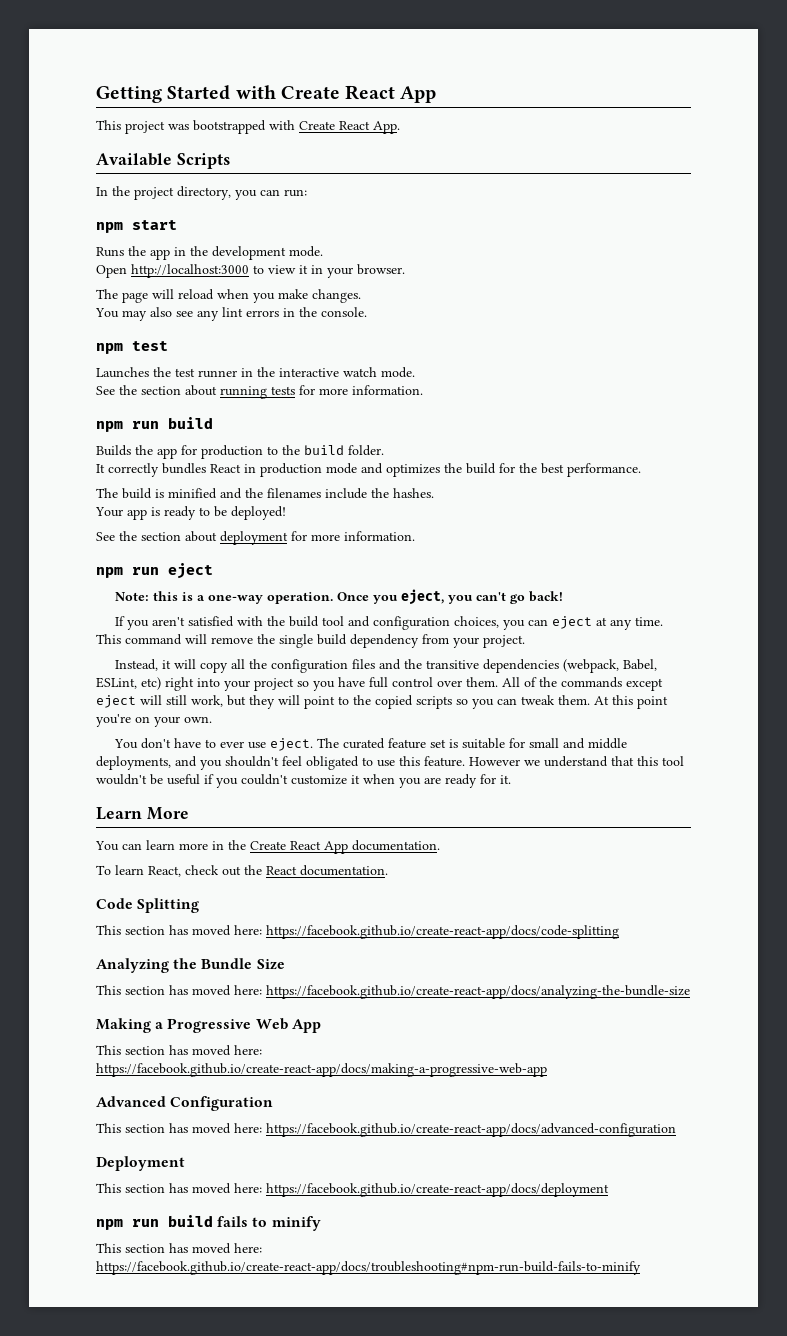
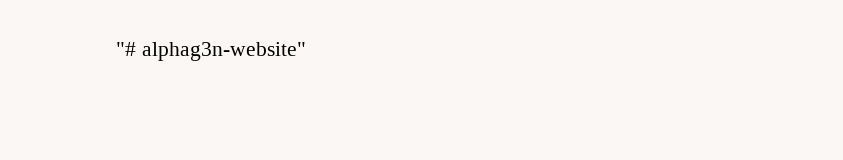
[96,85,437,103] [96,120,400,134] [96,153,230,169] [96,186,307,200] [96,220,177,233] [96,246,323,260] [96,264,405,278] [96,289,361,303] [95,307,367,321] [96,341,168,354] [96,367,415,378] [96,385,423,399] [96,417,213,432] [96,445,384,459] [96,463,641,477] [96,488,434,499] [95,506,286,520] [96,531,415,545] [96,563,213,579] [114,589,563,605] [114,616,663,630] [96,634,525,648] [114,659,657,673] [96,677,663,691] [96,695,668,709] [96,714,212,727] [113,738,627,751] [96,756,684,770] [96,774,511,788] [96,807,189,820] [95,840,440,854] [96,865,388,877] [96,898,200,913] [96,925,619,939] [96,958,285,973] [96,985,690,999] [96,1018,321,1033] [96,1045,262,1056] [96,1063,547,1077] [96,1096,274,1111] [96,1123,676,1137] [96,1156,185,1171] [96,1183,609,1197] [96,1215,321,1231] [96,1243,262,1254] [96,1261,641,1275] Getting Started with Create React App // This project was bootstrapped with Create React App. // Available Scripts // In the project directory, you can run: // npm start // Runs the app in the development mode. // Open http://localhost:3000 to view it in your browser. // The page will reload when you make changes. // You may also see any lint errors in the console. // npm test // Launches the test runner in the interactive watch mode. // See the section about running tests for more information. // npm run build // Builds the app for production to the build folder. // It correctly bundles React in production mode and optimizes the build for the best performance. // The build is minified and the filenames include the hashes. // Your app is ready to be deployed! // See the section about deployment for more information. // npm run eject // Note: this is a one-way operation. Once you eject, you can't go back! // If you aren't satisfied with the build tool and configuration choices, you can eject at any time. This command will remove the single build dependency from your project. // Instead, it will copy all the configuration files and the transitive dependencies (webpack, Babel, ESLint, etc) right into your project so you have full control over them. All of the commands except eject will still work, but they will point to the copied scripts so you can tweak them. At this point you're on your own. // You don't have to ever use eject. The curated feature set is suitable for small and middle deployments, and you shouldn't feel obligated to use this feature. However we understand that this tool wouldn't be useful if you couldn't customize it when you are ready for it. // Learn More // You can learn more in the Create React App documentation. // To learn React, check out the React documentation. // Code Splitting // This section has moved here: https://facebook.github.io/create-react-app/docs/code-splitting // Analyzing the Bundle Size // This section has moved here: https://facebook.github.io/create-react-app/docs/analyzing-the-bundle-size // Making a Progressive Web App // This section has moved here: https://facebook.github.io/create-react-app/docs/making-a-progressive-web-app // Advanced Configuration // This section has moved here: https://facebook.github.io/create-react-app/docs/advanced-configuration // Deployment // This section has moved here: https://facebook.github.io/create-react-app/docs/deployment // npm run build fails to minify // This section has moved here: https://facebook.github.io/create-react-app/docs/troubleshooting#npm-run-build-fails-to-minify -> [116,42,306,61] "# alphag3n-website"

